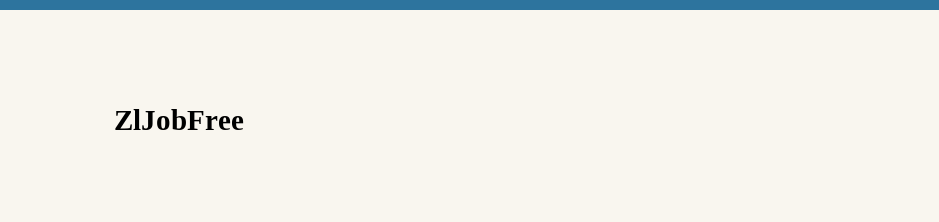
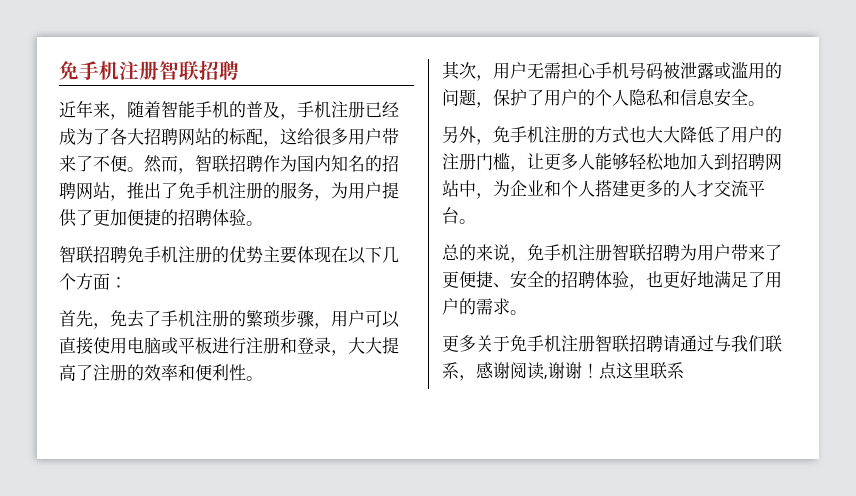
[114,109,244,130] ZlJobFree -> [59,60,239,80] [59,100,399,120] [59,128,399,147] [59,155,399,174] [59,182,399,201] [59,209,263,227] [59,246,399,264] [59,273,127,290] [59,309,400,329] [59,337,399,356] [59,364,263,381] [442,61,782,81] [442,89,765,108] [442,126,782,145] [442,152,782,172] [442,180,765,199] [442,207,476,224] [442,244,782,263] [442,271,782,290] [442,298,527,315] [442,335,782,353] [442,362,684,381] 免手机注册智联招聘 // 近年来，随着智能手机的普及，手机注册已经成为了各大招聘网站的标配，这给很多用户带来了不便。然而，智联招聘作为国内知名的招聘网站，推出了免手机注册的服务，为用户提供了更加便捷的招聘体验。 // 智联招聘免手机注册的优势主要体现在以下几个方面： // 首先，免去了手机注册的繁琐步骤，用户可以直接使用电脑或平板进行注册和登录，大大提高了注册的效率和便利性。 // 其次，用户无需担心手机号码被泄露或滥用的问题，保护了用户的个人隐私和信息安全。 // 另外，免手机注册的方式也大大降低了用户的注册门槛，让更多人能够轻松地加入到招聘网站中，为企业和个人搭建更多的人才交流平台。 // 总的来说，免手机注册智联招聘为用户带来了更便捷、安全的招聘体验，也更好地满足了用户的需求。 // 更多关于免手机注册智联招聘请通过与我们联系，感谢阅读,谢谢！点这里联系

